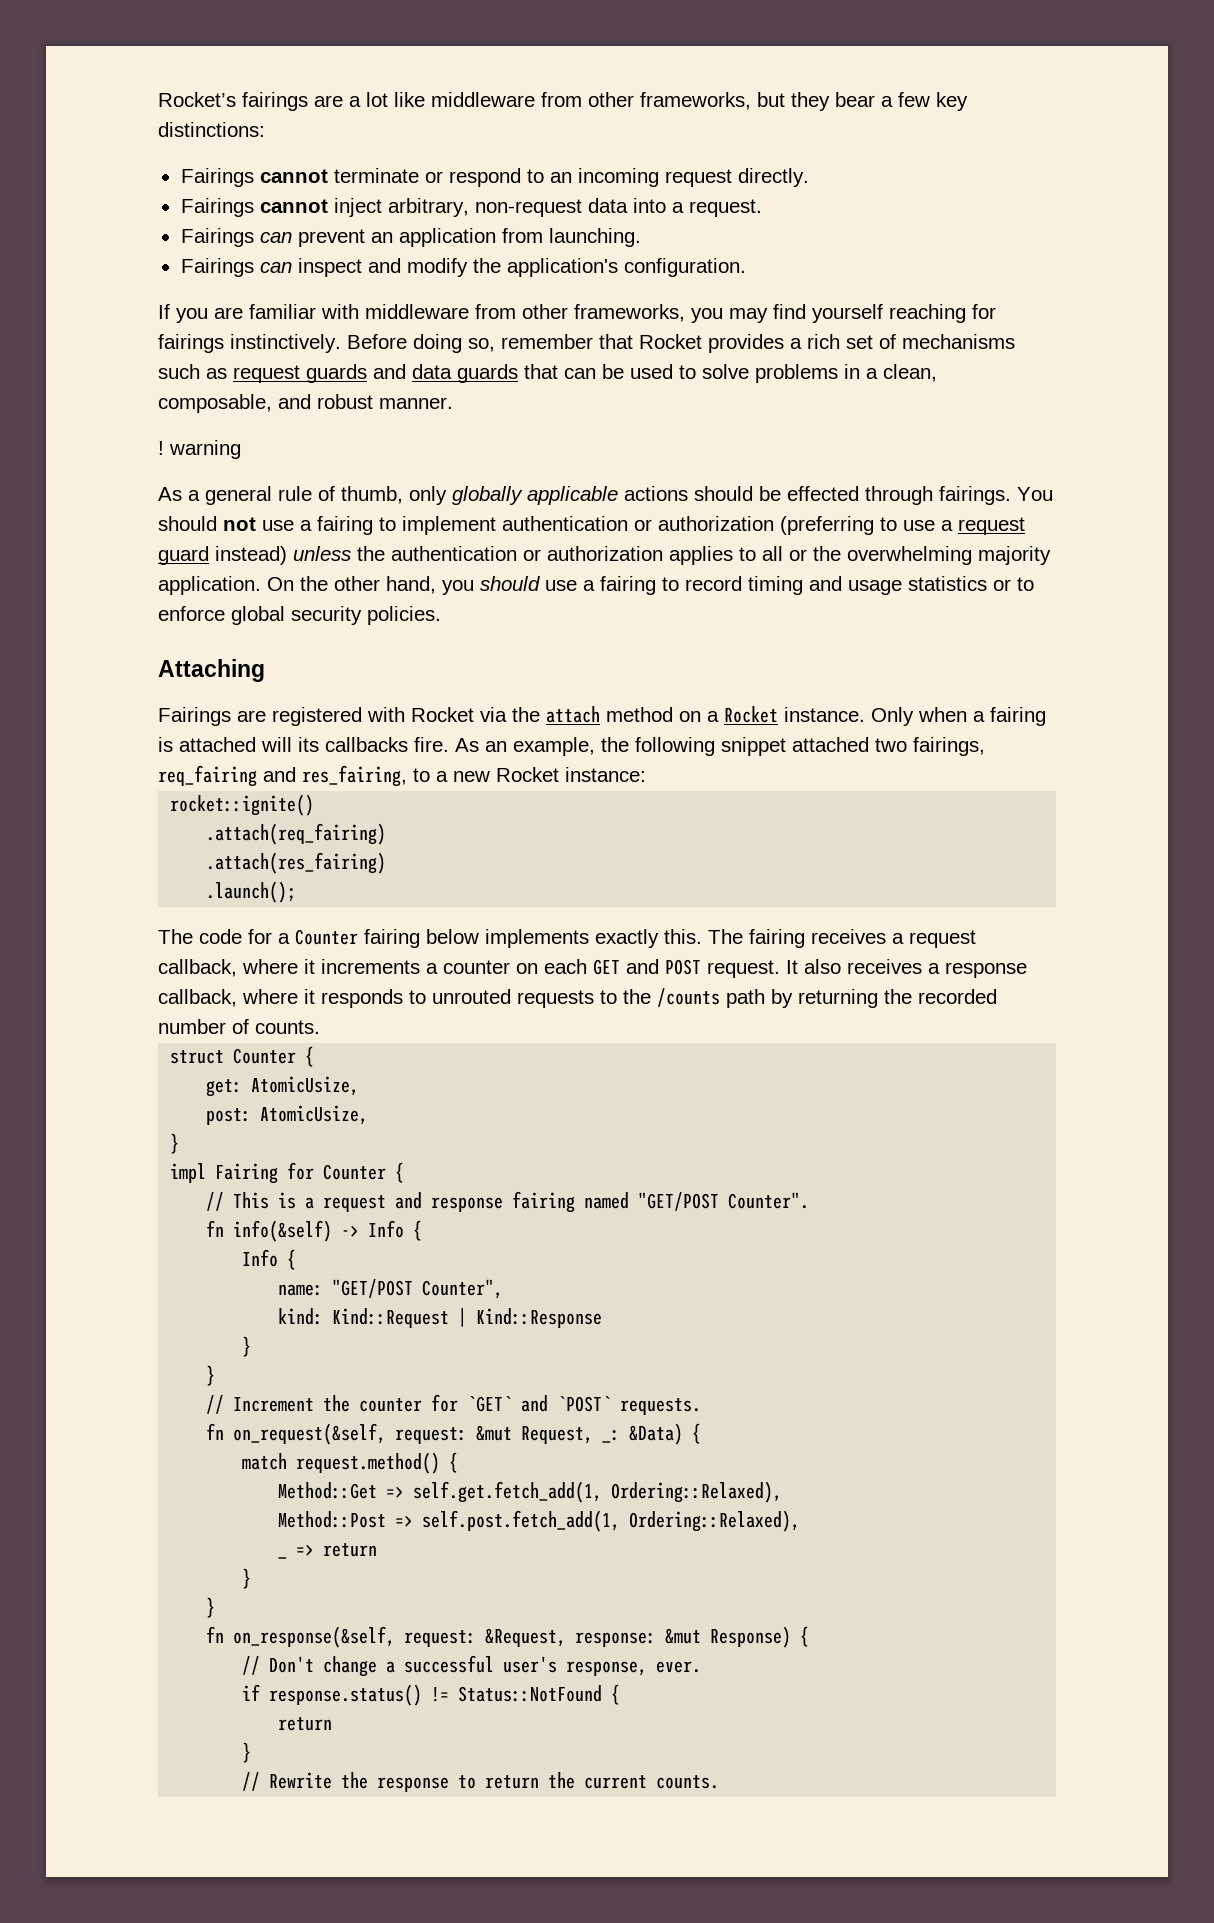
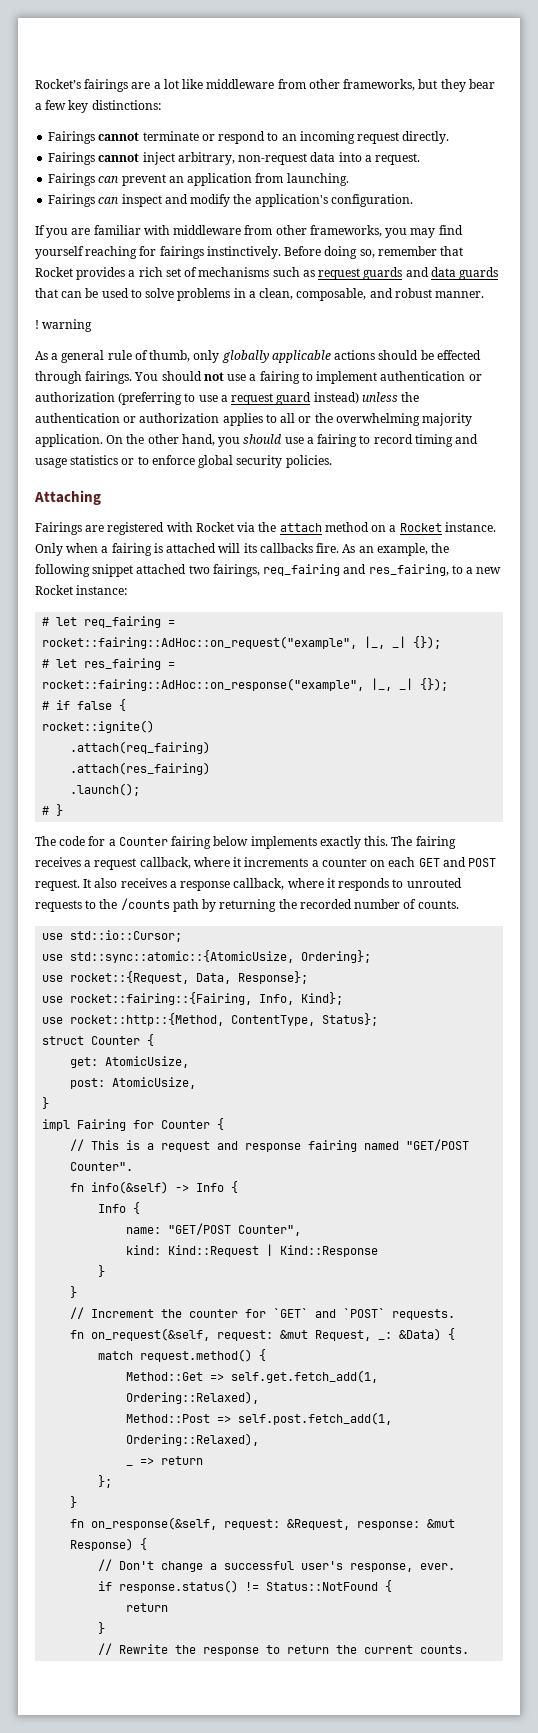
(646, 774) none -> [42,616,176,628] [42,636,442,649] [42,658,176,670] [42,678,449,691] [42,699,127,711] // # let req_fairing = rocket::fairing::AdHoc::on_request("example", |_, _| {}); // # let res_fairing = rocket::fairing::AdHoc::on_response("example", |_, _| {}); // # if false {
(297, 892) none -> [42,804,64,816] // # }
(320, 1027) none -> [42,930,183,942] [42,950,372,963] [42,971,309,984] [42,992,344,1005] [42,1013,379,1026] // use std::io::Cursor; // use std::sync::atomic::{AtomicUsize, Ordering}; // use rocket::{Request, Data, Response}; // use rocket::fairing::{Fairing, Info, Kind}; // use rocket::http::{Method, ContentType, Status};
[242,1568,252,1589] } -> [98,1475,113,1488] };

